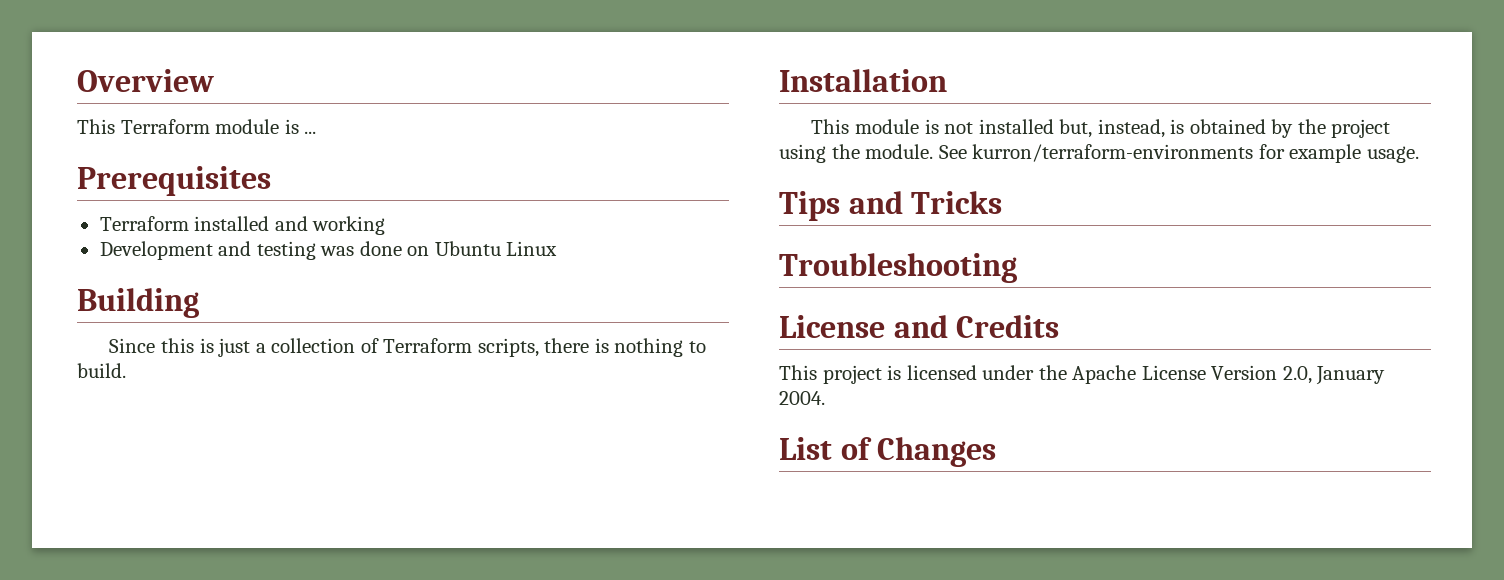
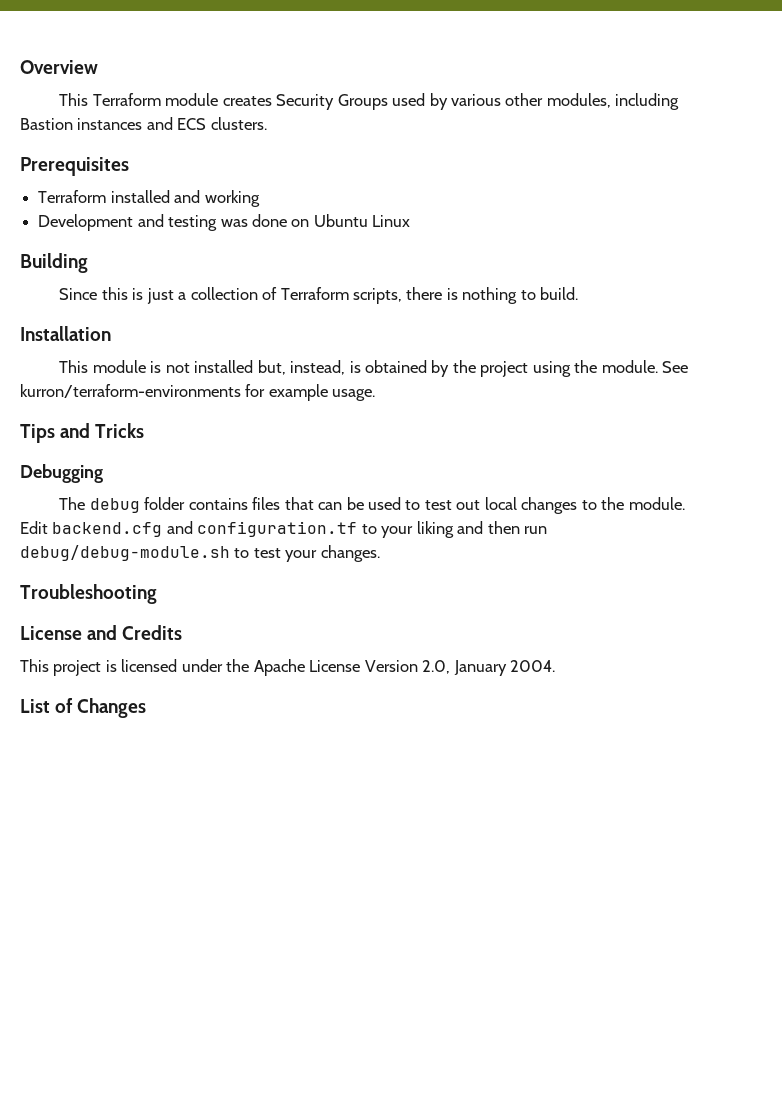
[284,119,317,134] is ... -> [222,93,680,110] [20,117,267,130] creates Security Groups used by various other modules, including Bastion instances and ECS clusters.
(1003, 202) none -> [20,464,103,483] [59,497,685,514] [20,521,548,538] [20,545,380,562] // Debugging // The debug folder contains files that can be used to test out local changes to the module. Edit backend.cfg and configuration.tf to your liking and then run debug/debug-module.sh to test your changes.

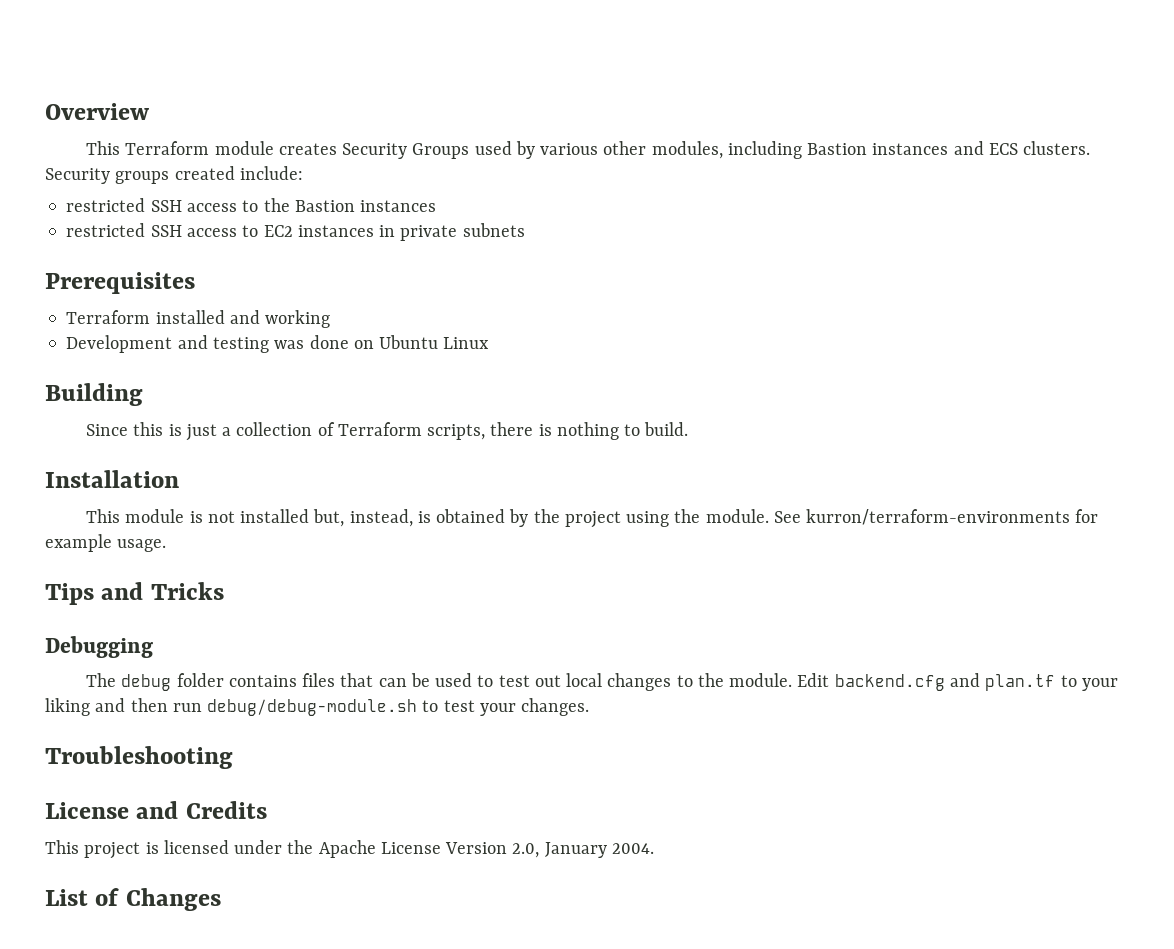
(267, 123) none -> [45,166,303,184] [66,198,437,212] [66,223,525,241] Security groups created include: // restricted SSH access to the Bastion instances // restricted SSH access to EC2 instances in private subnets
[197,521,358,537] configuration.tf -> [985,674,1056,691] plan.tf

